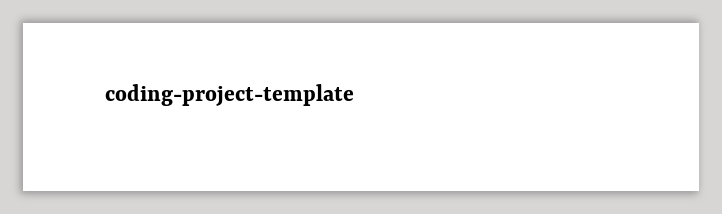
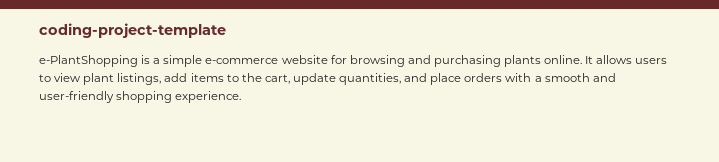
(354, 95) none -> [39,55,668,67] [39,73,616,85] [39,91,242,103] // e-PlantShopping is a simple e-commerce website for browsing and purchasing plants online. It allows users to view plant listings, add items to the cart, update quantities, and place orders with a smooth and user-friendly shopping experience.

